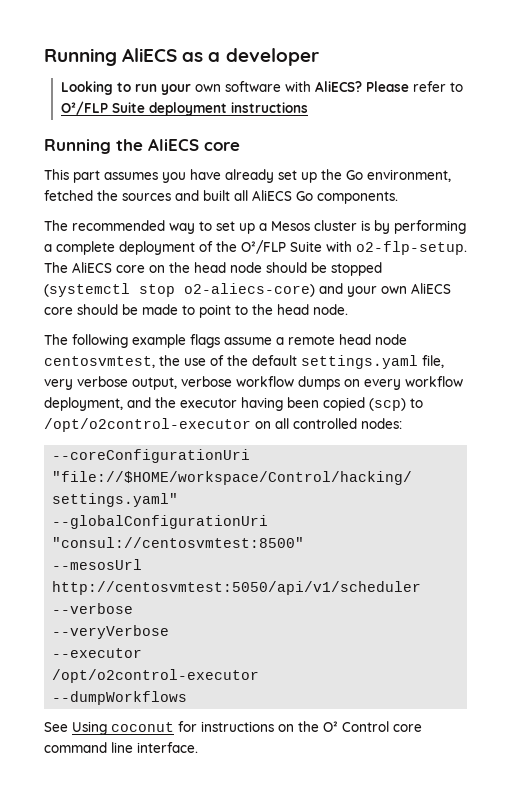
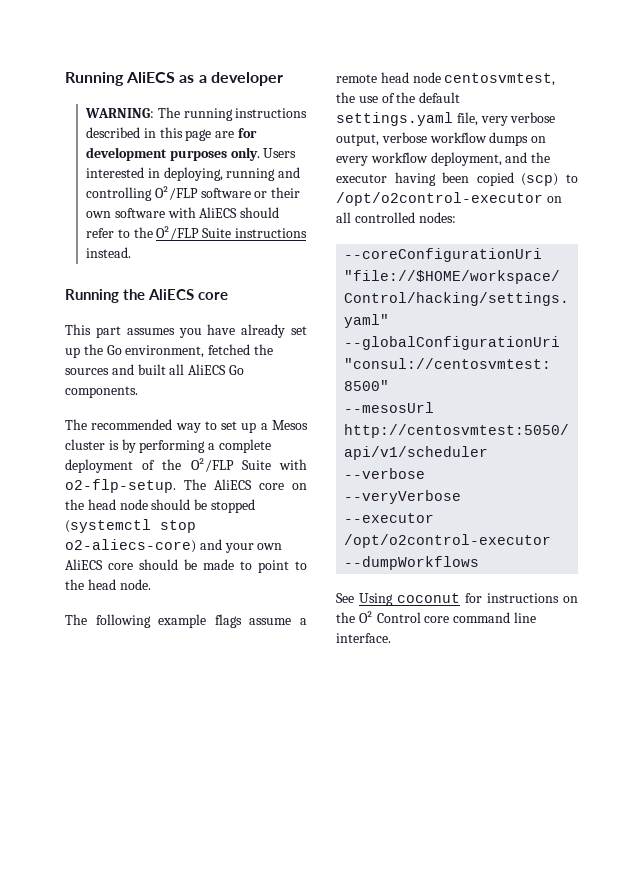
[60,81,191,95] Looking to run your -> [84,107,308,121] [85,127,257,141] [85,147,297,161] [85,167,301,181] [85,186,301,201] WARNING: The running instructions described in this page are for development purposes only. Users interested in deploying, running and controlling O²/FLP software or their
[314,81,409,92] AliECS? Please -> [199,207,280,218] AliECS should
[60,101,308,116] O²/FLP Suite deployment instructions -> [133,226,307,240] [85,247,131,258] the O²/FLP Suite instructions instead.

